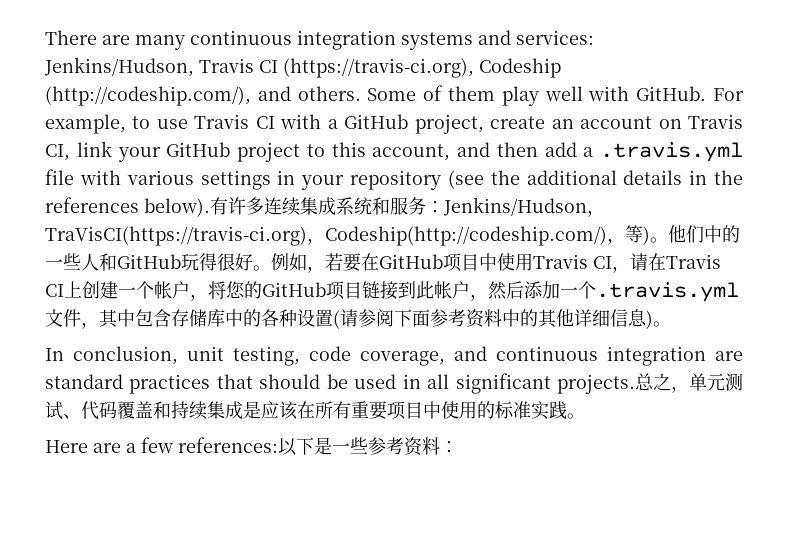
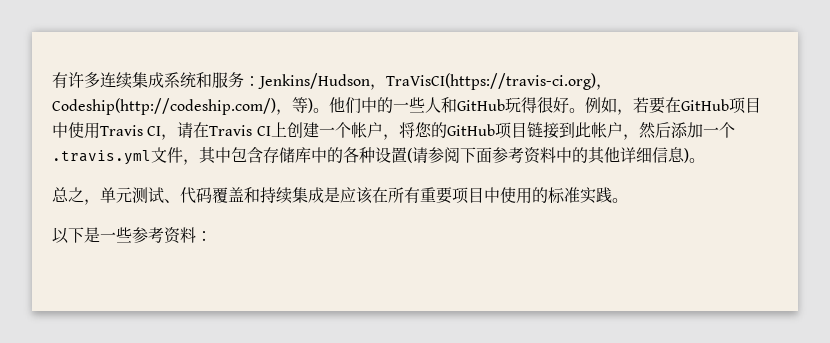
[45,30,594,50] [44,57,561,78] [45,85,744,106] [45,114,743,134] [45,141,743,162] [45,169,744,190] [45,197,210,217] There are many continuous integration systems and services: Jenkins/Hudson, Travis CI (https://travis-ci.org), Codeship (http://codeship.com/), and others. Some of them play well with GitHub. For example, to use Travis CI with a GitHub project, create an account on Travis CI, link your GitHub project to this account, and then add a .travis.yml file with various settings in your repository (see the additional details in the references below). -> (52, 80) none
[45,346,743,366] [45,373,636,394] In conclusion, unit testing, code coverage, and continuous integration are standard practices that should be used in all significant projects. -> (705, 160) none
[45,437,278,453] Here are a few references: -> (628, 200) none

